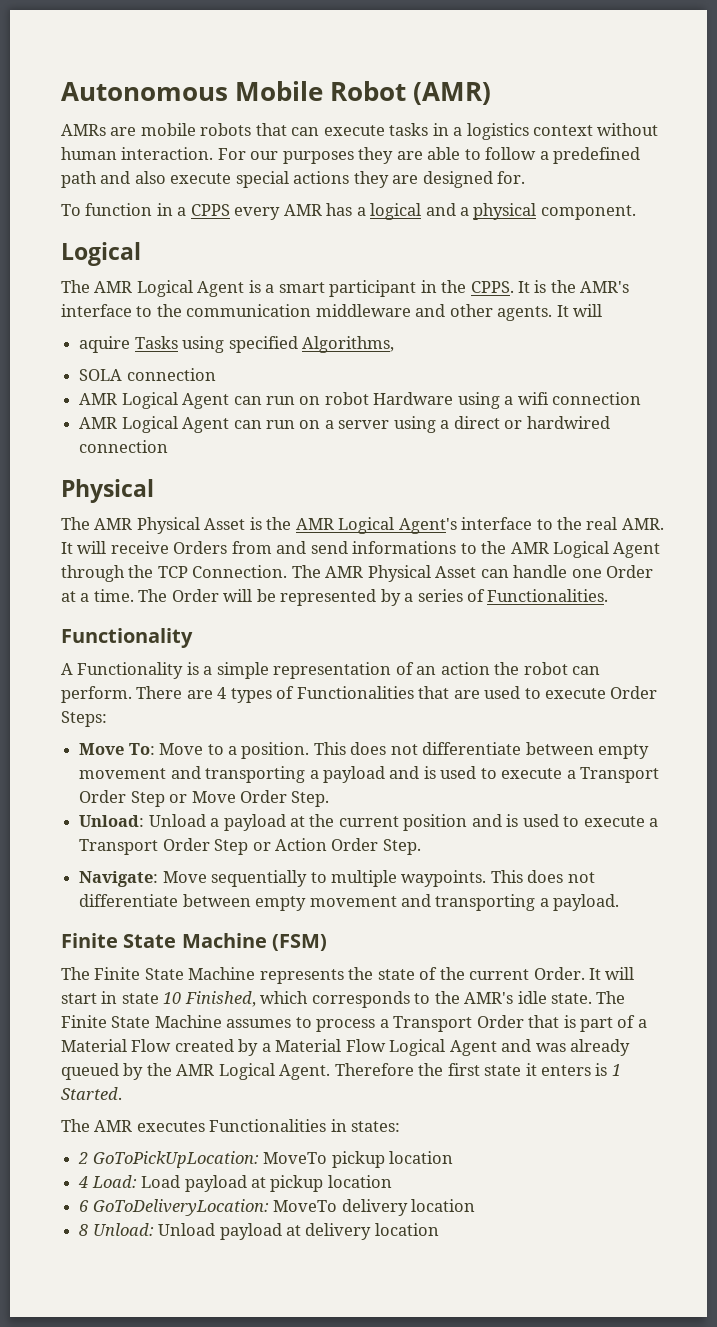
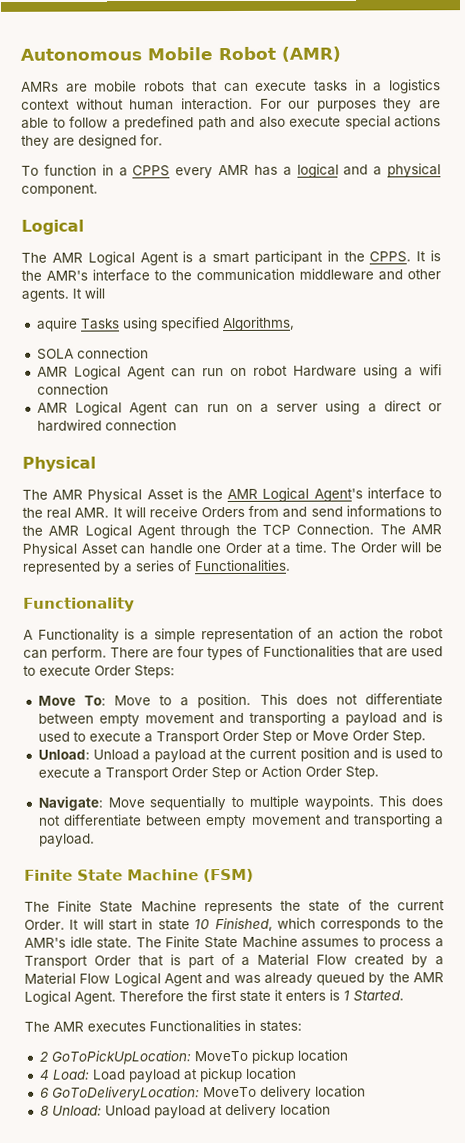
[217,687,227,699] 4 -> [177,646,204,658] four

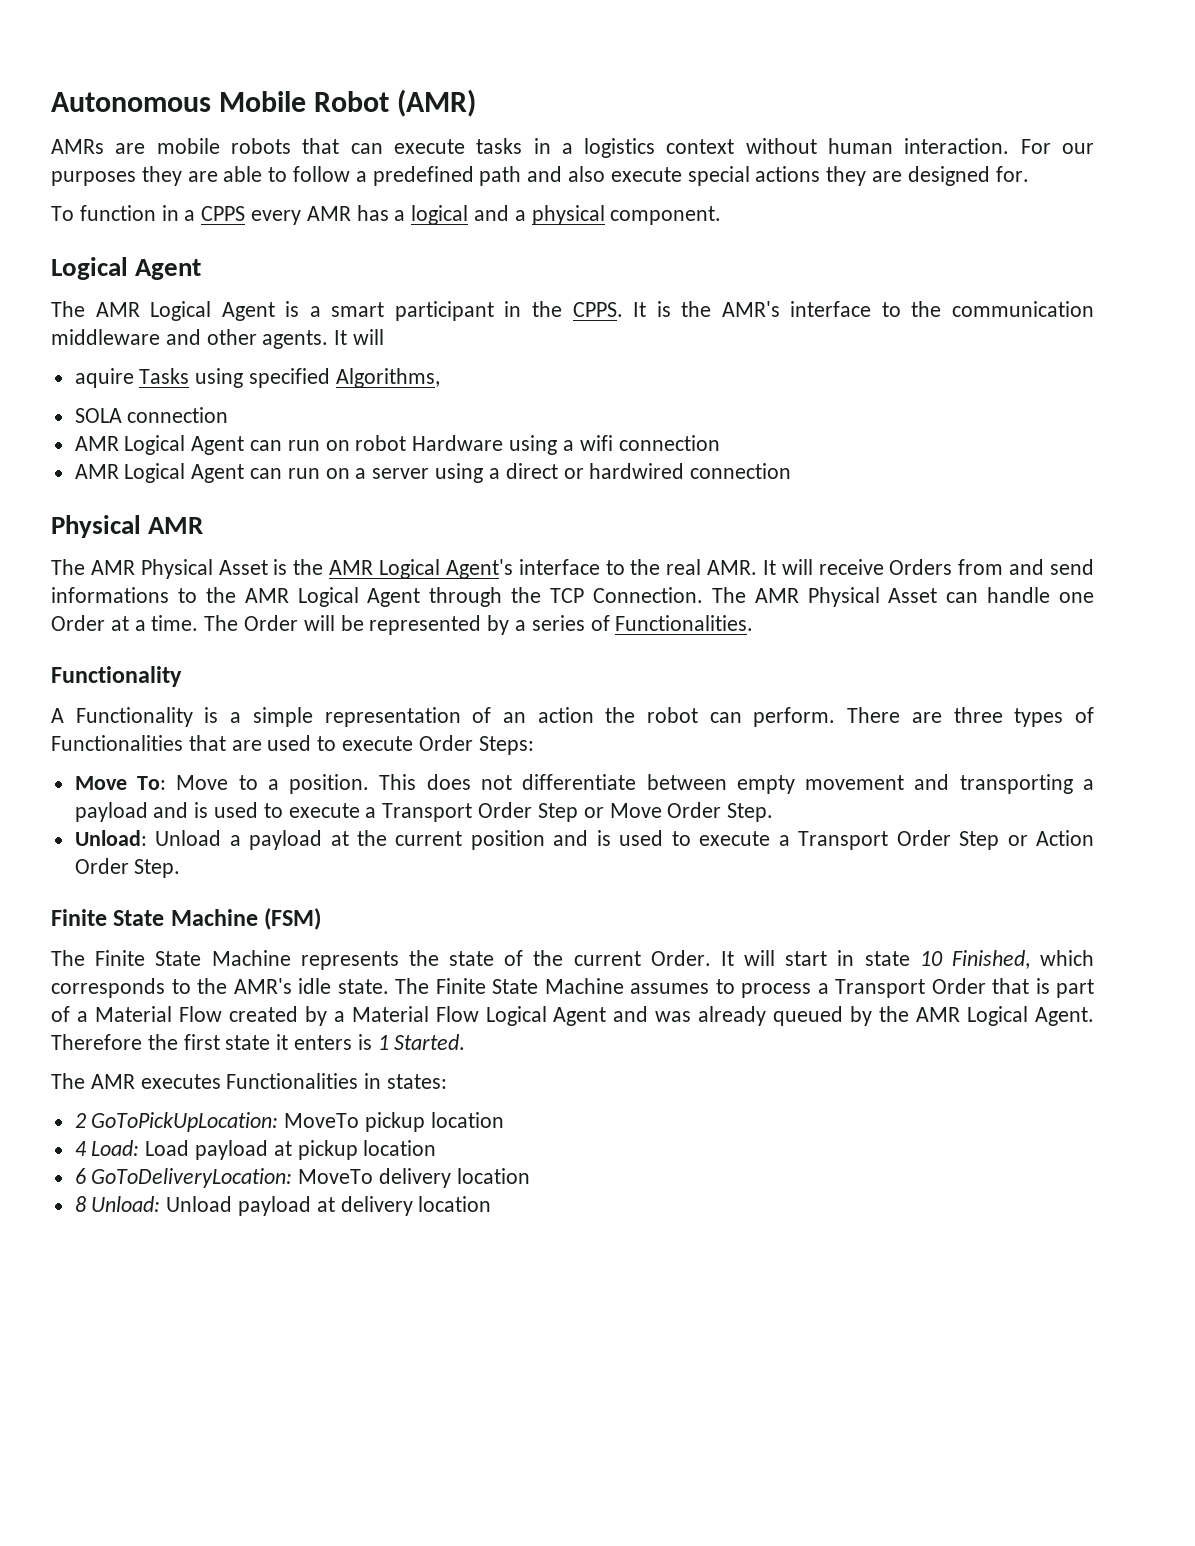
(84, 227) none -> [135,259,202,280] Agent
(96, 464) none -> [148,517,204,534] AMR
[177,646,204,658] four -> [953,707,1003,723] three
[37,795,443,811] [37,813,444,829] [38,833,95,847] // Navigate: Move sequentially to multiple waypoints. This does not differentiate between empty movement and transporting a payload. -> (181, 868) none

